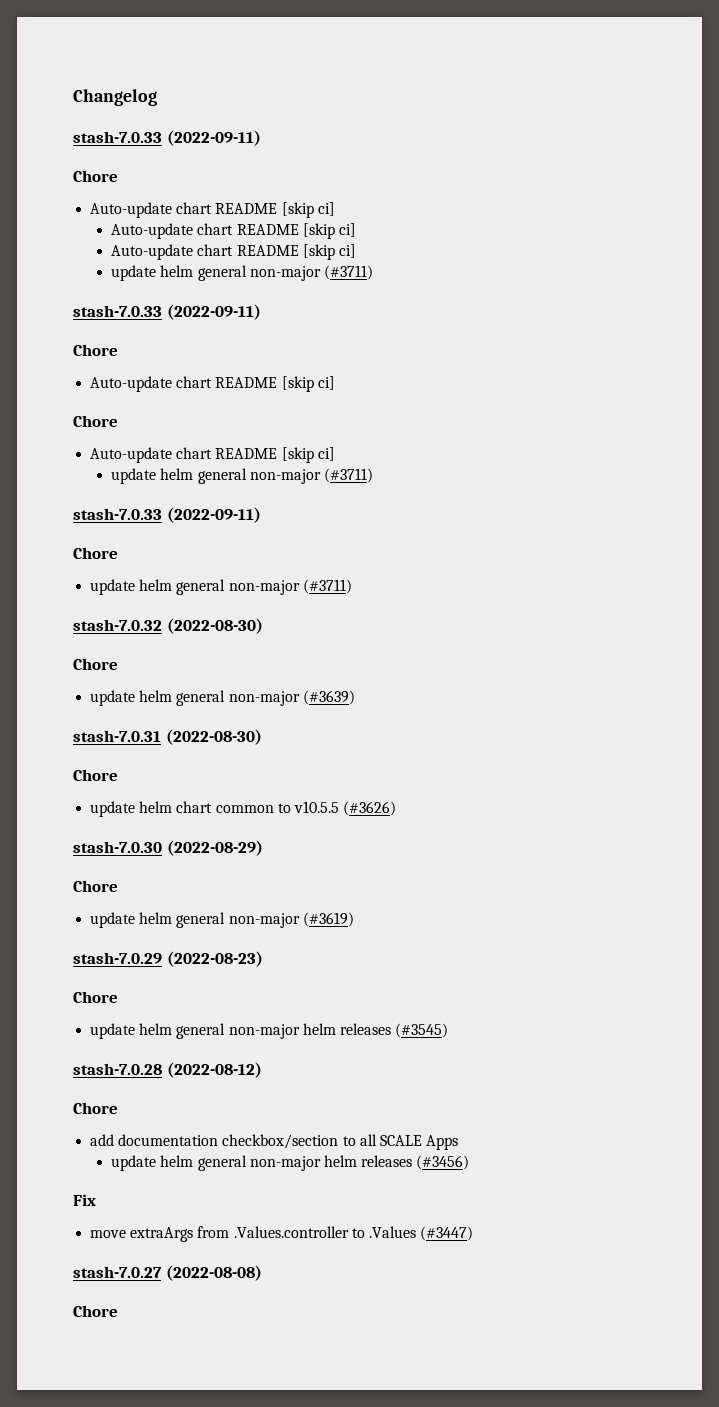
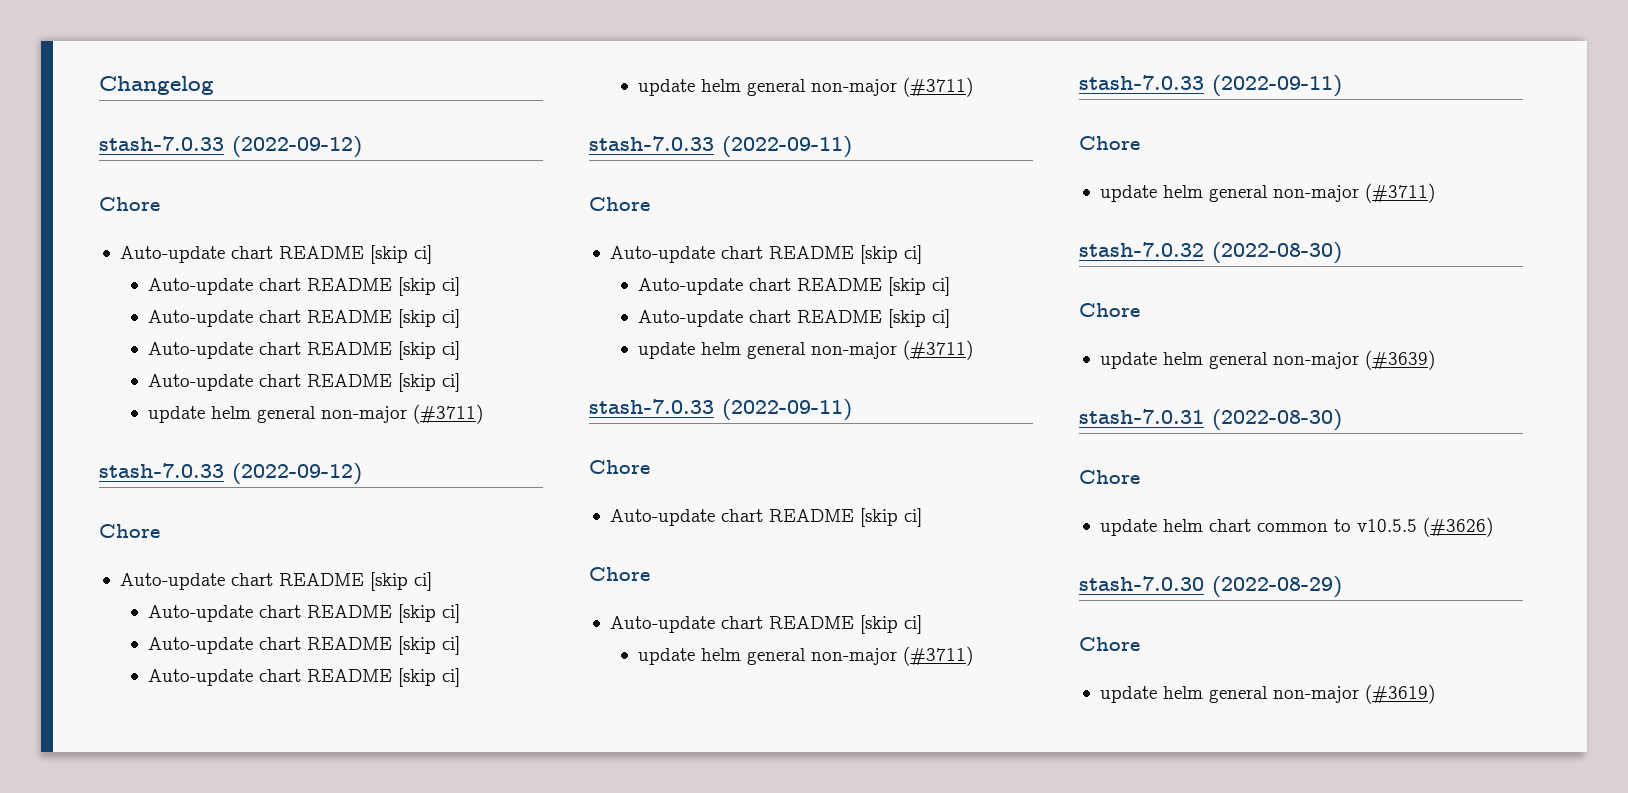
(157, 97) none -> [99,136,362,158] [99,197,160,211] [119,245,432,264] [148,277,461,296] [148,309,461,328] [148,341,461,360] [148,373,461,392] [148,404,484,424] [99,463,362,485] [99,524,160,538] [119,572,432,591] [148,604,461,623] [148,636,461,655] [148,668,461,687] [638,77,974,97] // stash-7.0.33 (2022-09-12) // Chore // Auto-update chart README [skip ci] // Auto-update chart README [skip ci] // Auto-update chart README [skip ci] // Auto-update chart README [skip ci] // Auto-update chart README [skip ci] // update helm general non-major (#3711) // stash-7.0.33 (2022-09-12) // Chore // Auto-update chart README [skip ci] // Auto-update chart README [skip ci] // Auto-update chart README [skip ci] // Auto-update chart README [skip ci] // update helm general non-major (#3711)
[73,951,263,967] [73,991,118,1003] [90,1023,449,1039] [73,1062,262,1078] [73,1102,118,1114] [90,1134,459,1150] [111,1155,470,1171] [73,1194,96,1206] [90,1226,474,1242] [73,1265,262,1281] [73,1305,118,1317] // stash-7.0.29 (2022-08-23) // Chore // update helm general non-major helm releases (#3545) // stash-7.0.28 (2022-08-12) // Chore // add documentation checkbox/section to all SCALE Apps // update helm general non-major helm releases (#3456) // Fix // move extraArgs from .Values.controller to .Values (#3447) // stash-7.0.27 (2022-08-08) // Chore -> (1435, 694) none

